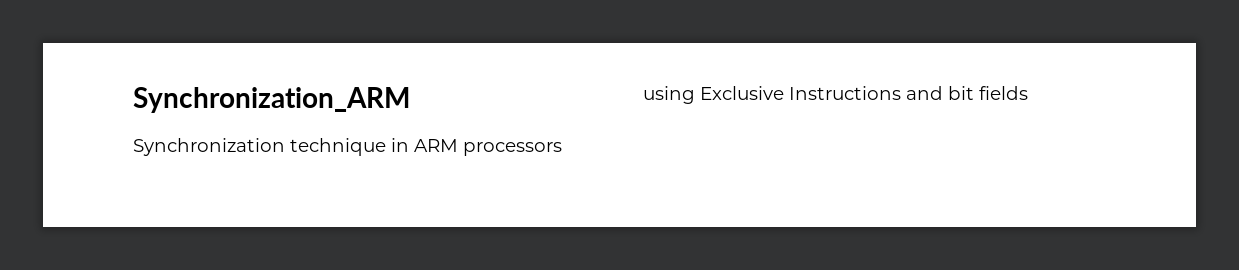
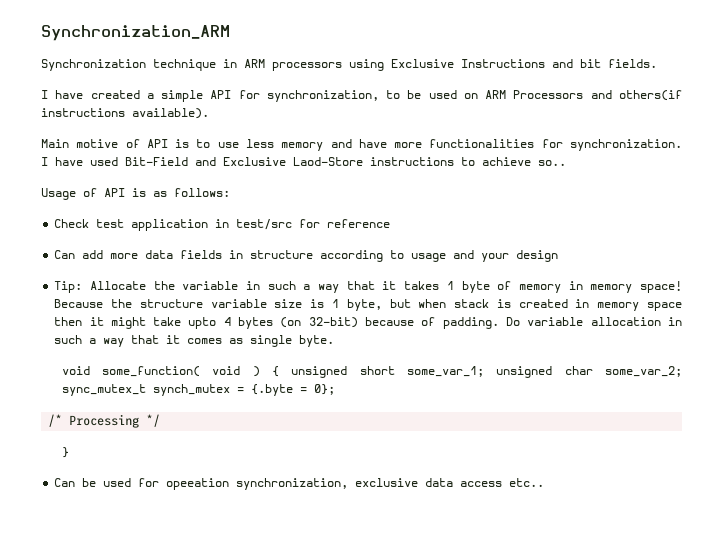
[979,86,1028,100] fields -> [608,59,657,68] [41,90,682,102] [41,108,209,119] [41,139,682,151] [41,157,566,166] [41,188,230,200] [54,219,391,231] [54,250,559,262] [54,281,682,293] [54,299,682,311] [54,317,682,329] [54,335,335,347] [61,366,682,378] [61,384,335,396] [48,414,161,428] [61,447,69,458] [54,478,545,490] fields. // I have created a simple API for synchronization, to be used on ARM Processors and others(if instructions available). // Main motive of API is to use less memory and have more functionalities for synchronization. I have used Bit-Field and Exclusive Laod-Store instructions to achieve so.. // Usage of API is as follows: // Check test application in test/src for reference // Can add more data fields in structure according to usage and your design // Tip: Allocate the variable in such a way that it takes 1 byte of memory in memory space! Because the structure variable size is 1 byte, but when stack is created in memory space then it might take upto 4 bytes (on 32-bit) because of padding. Do variable allocation in such a way that it comes as single byte. // void some_function( void ) { unsigned short some_var_1; unsigned char some_var_2; sync_mutex_t synch_mutex = {.byte = 0}; // /* Processing */ // } // Can be used for opeeation synchronization, exclusive data access etc..

